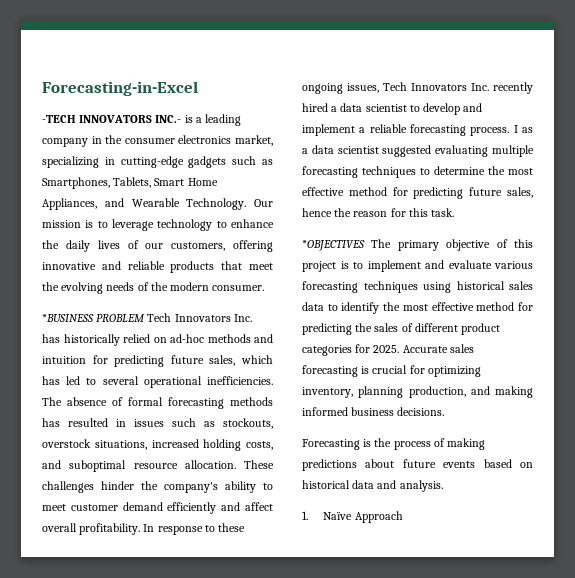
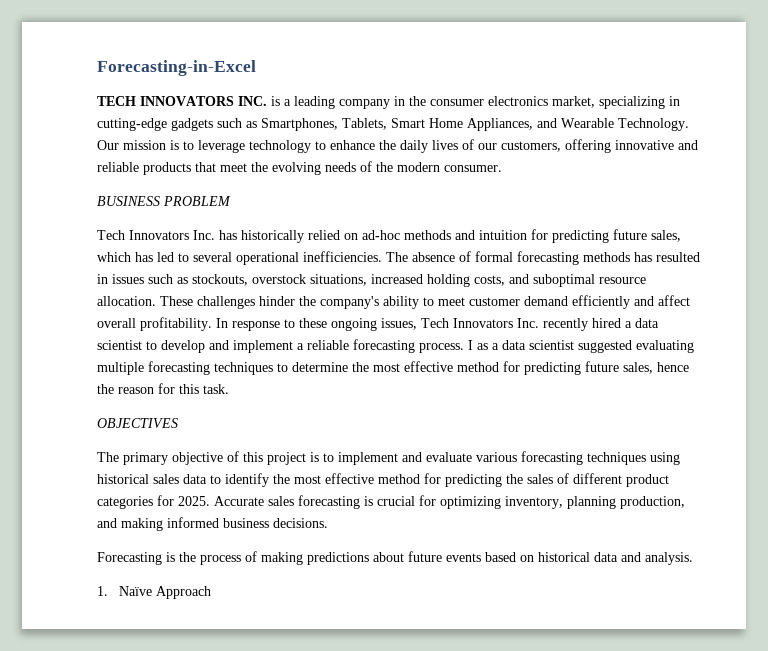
[42,115,182,123] -TECH INNOVATORS INC.- -> [97,96,267,106] TECH INNOVATORS INC.
[42,314,94,322] *BUSINESS -> [97,196,160,206] BUSINESS
(146, 318) none -> (231, 201) //
[302,240,365,251] *OBJECTIVES -> [97,418,178,428] OBJECTIVES //

